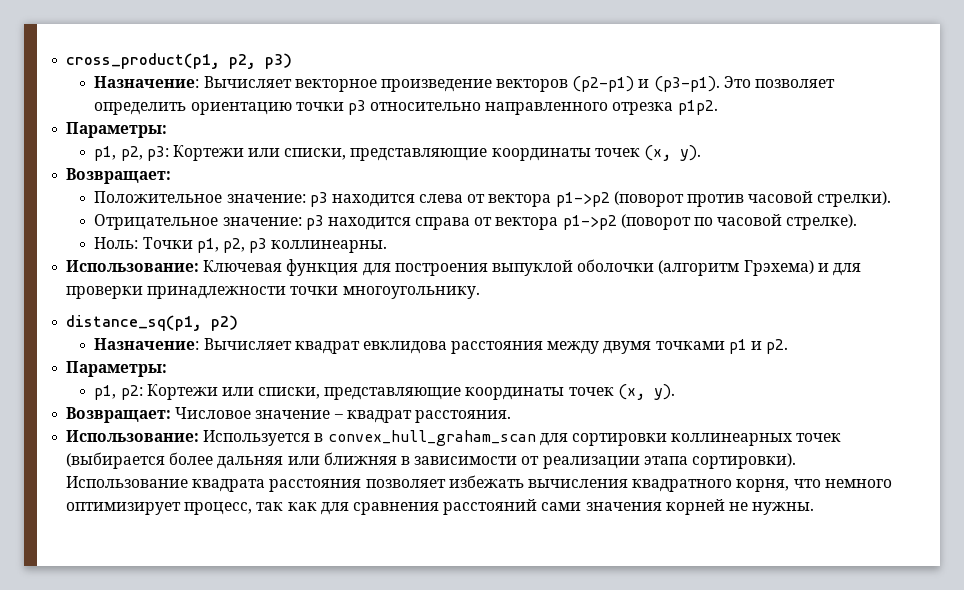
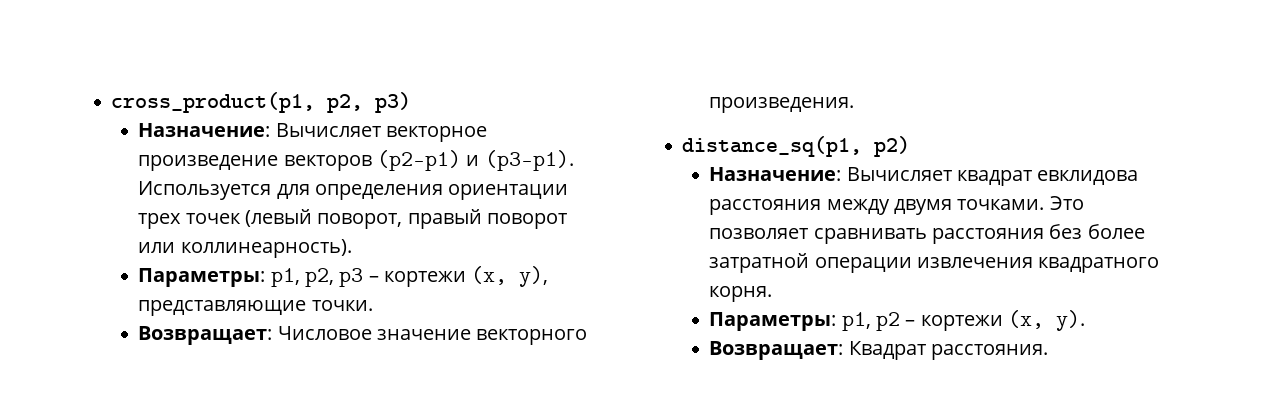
[723,76,836,88] [94,100,718,115] [66,122,168,138] [94,145,702,161] [66,168,172,184] [94,191,892,207] [94,214,858,230] [94,237,388,253] [66,259,861,276] [66,286,480,299] Это позволяет определить ориентацию точки p3 относительно направленного отрезка p1p2. // Параметры: // p1, p2, p3: Кортежи или списки, представляющие координаты точек (x, y). // Возвращает: // Положительное значение: p3 находится слева от вектора p1->p2 (поворот против часовой стрелки). // Отрицательное значение: p3 находится справа от вектора p1->p2 (поворот по часовой стрелке). // Ноль: Точки p1, p2, p3 коллинеарны. // Использование: Ключевая функция для построения выпуклой оболочки (алгоритм Грэхема) и для проверки принадлежности точки многоугольнику. -> [138,181,569,200] [138,209,567,229] [138,239,352,258] [138,266,549,287] [138,300,373,316] [138,326,588,345] [709,97,855,113] Используется для определения ориентации трех точек (левый поворот, правый поворот или коллинеарность). // Параметры: p1, p2, p3 – кортежи (x, y), представляющие точки. // Возвращает: Числовое значение векторного произведения.
[655,339,789,354] [66,361,168,377] [94,384,675,400] [66,407,511,423] [66,430,842,446] [66,452,796,469] [66,475,892,492] [66,499,815,515] точками p1 и p2. // Параметры: // p1, p2: Кортежи или списки, представляющие координаты точек (x, y). // Возвращает: Числовое значение – квадрат расстояния. // Использование: Используется в convex_hull_graham_scan для сортировки коллинеарных точек (выбирается более дальняя или ближняя в зависимости от реализации этапа сортировки). Использование квадрата расстояния позволяет избежать вычисления квадратного корня, что немного оптимизирует процесс, так как для сравнения расстояний сами значения корней не нужны. -> [957,196,1084,210] [709,224,1145,244] [709,253,1160,273] [709,286,773,302] [709,310,1085,331] [709,341,1048,360] точками. Это позволяет сравнивать расстояния без более затратной операции извлечения квадратного корня. // Параметры: p1, p2 – кортежи (x, y). // Возвращает: Квадрат расстояния.

